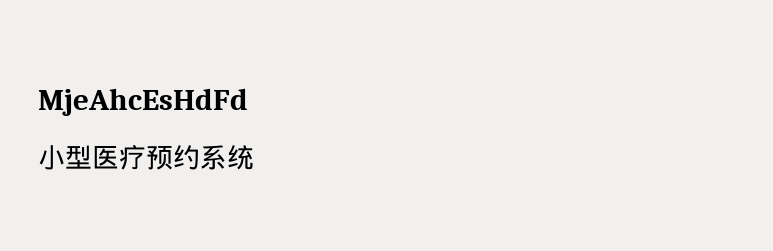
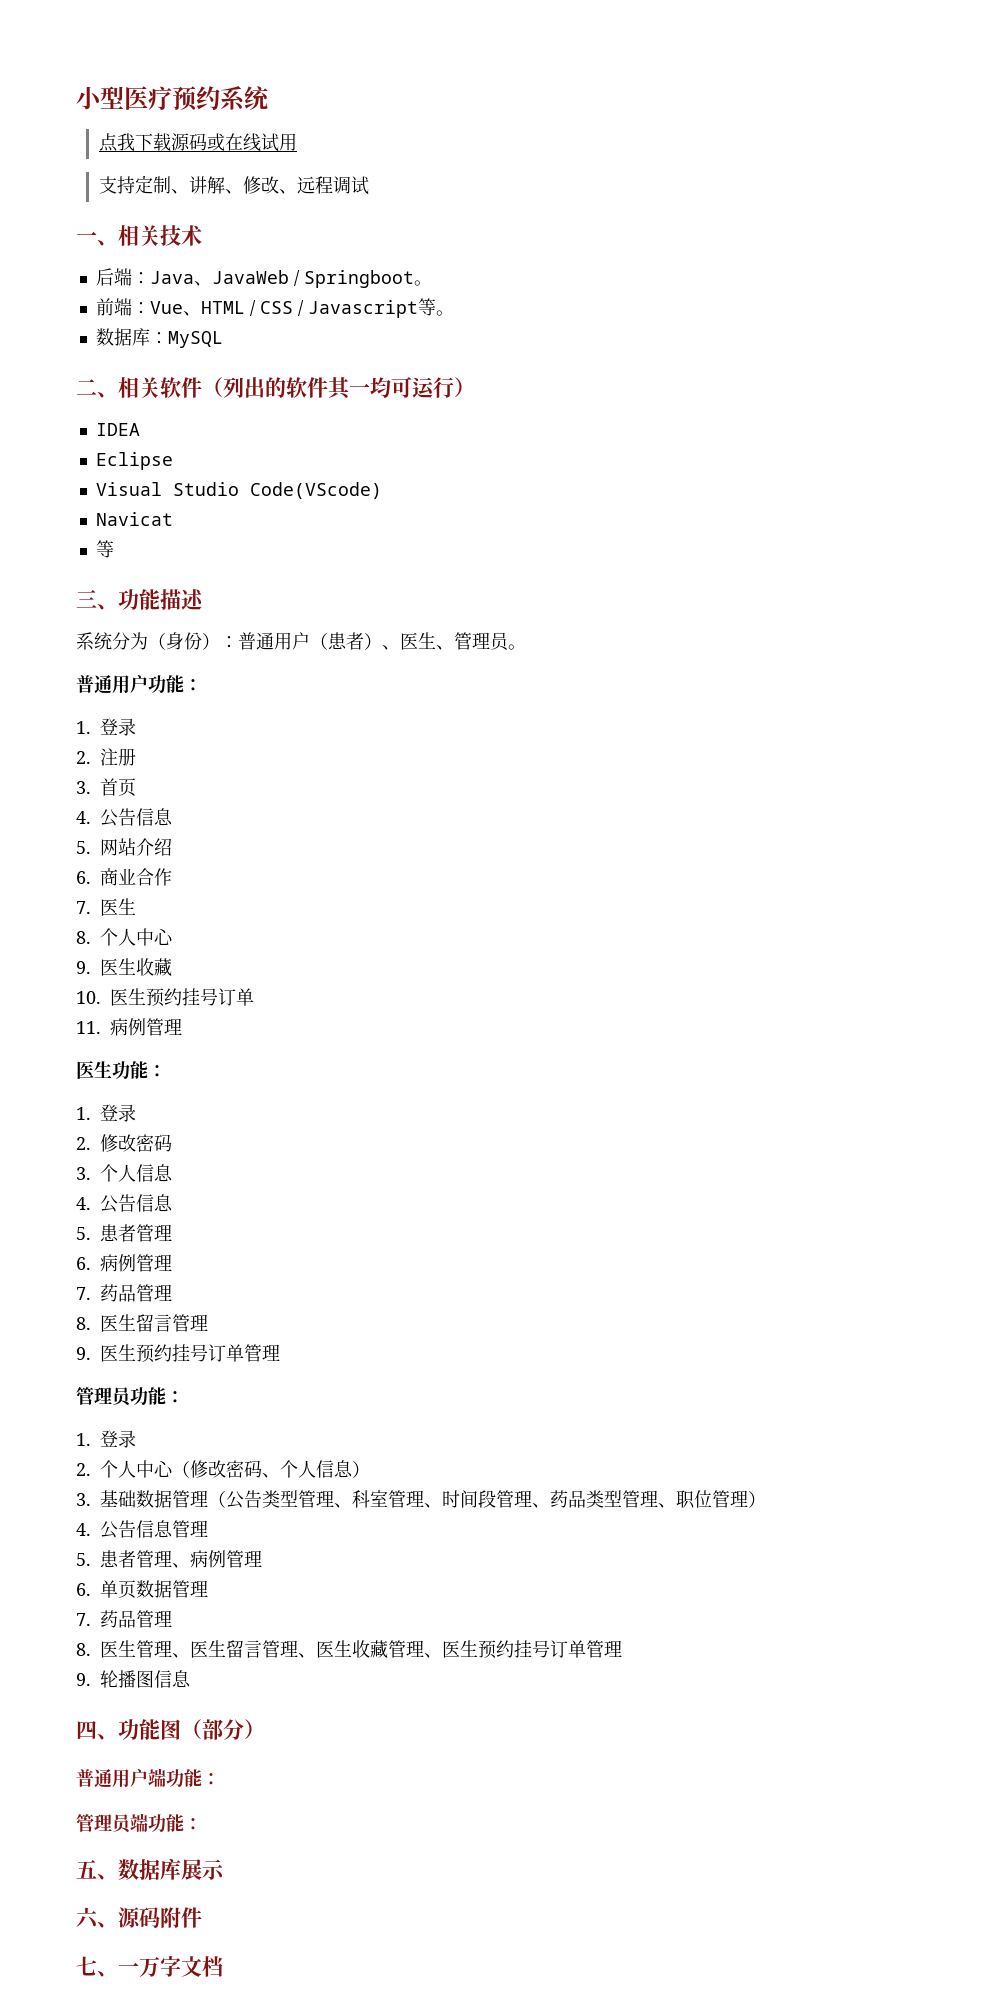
[38,88,248,116] MjeAhcEsHdFd // -> (76, 98) none
(254, 157) none -> [98,133,297,152] [98,175,369,195] [76,225,202,246] [95,268,432,288] [95,298,454,318] [95,328,223,348] [76,377,475,400] [95,423,140,436] [95,452,173,470] [95,482,382,499] [95,512,173,526] [95,540,114,558] [76,589,204,610] [76,632,526,651] [76,675,202,694] [76,718,136,736] [76,748,136,766] [76,778,136,797] [76,808,173,827] [76,838,172,856] [76,868,172,886] [76,898,136,916] [76,928,173,946] [76,958,172,976] [76,988,254,1007] [76,1018,182,1036] [76,1061,166,1079] [76,1104,136,1122] [76,1134,172,1152] [76,1164,173,1182] [76,1194,173,1213] [76,1224,172,1242] [76,1254,172,1272] [76,1284,172,1302] [76,1314,208,1332] [76,1344,280,1363] [76,1387,184,1407] [76,1430,136,1448] [76,1460,370,1478] [76,1490,766,1509] [76,1520,208,1539] [76,1550,262,1568] [76,1580,208,1599] [76,1610,172,1628] [76,1640,622,1659] [76,1670,191,1688] [76,1719,265,1740] [76,1768,220,1788] [76,1813,202,1834] [76,1858,225,1880] [76,1907,202,1929] [76,1956,223,1977] // 点我下载源码或在线试用 // 支持定制、讲解、修改、远程调试 // 一、相关技术 // 后端：Java、JavaWeb / Springboot。 // 前端：Vue、HTML / CSS / Javascript等。 // 数据库：MySQL // 二、相关软件（列出的软件其一均可运行） // IDEA // Eclipse // Visual Studio Code(VScode) // Navicat // 等 // 三、功能描述 // 系统分为（身份）：普通用户（患者）、医生、管理员。 // 普通用户功能： // 1.登录 // 2.注册 // 3.首页 // 4.公告信息 // 5.网站介绍 // 6.商业合作 // 7.医生 // 8.个人中心 // 9.医生收藏 // 10.医生预约挂号订单 // 11.病例管理 // 医生功能： // 1.登录 // 2.修改密码 // 3.个人信息 // 4.公告信息 // 5.患者管理 // 6.病例管理 // 7.药品管理 // 8.医生留言管理 // 9.医生预约挂号订单管理 // 管理员功能： // 1.登录 // 2.个人中心（修改密码、个人信息） // 3.基础数据管理（公告类型管理、科室管理、时间段管理、药品类型管理、职位管理） // 4.公告信息管理 // 5.患者管理、病例管理 // 6.单页数据管理 // 7.药品管理 // 8.医生管理、医生留言管理、医生收藏管理、医生预约挂号订单管理 // 9.轮播图信息 // 四、功能图（部分） // 普通用户端功能： // 管理员端功能： // 五、数据库展示 // 六、源码附件 // 七、一万字文档

